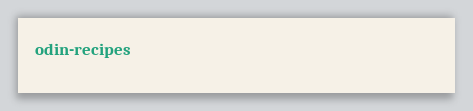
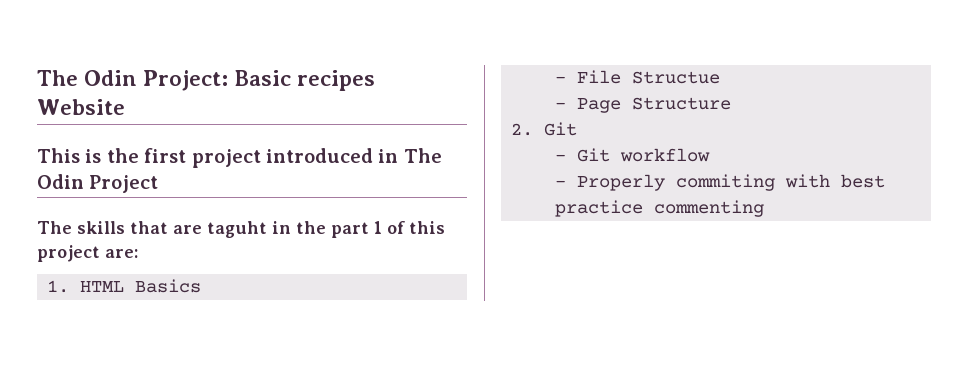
[35,43,131,58] odin-recipes -> [37,70,376,91] [37,99,125,115] [37,148,442,168] [37,174,159,193] [37,221,445,238] [37,245,138,262] [46,279,201,293] [554,70,720,84] [554,97,731,113] [510,122,577,136] [554,148,710,162] [554,174,885,191] [554,200,764,217] The Odin Project: Basic recipes Website // This is the first project introduced in The Odin Project // The skills that are taguht in the part 1 of this project are: // 1. HTML Basics // - File Structue // - Page Structure // 2. Git // - Git workflow // - Properly commiting with best practice commenting

